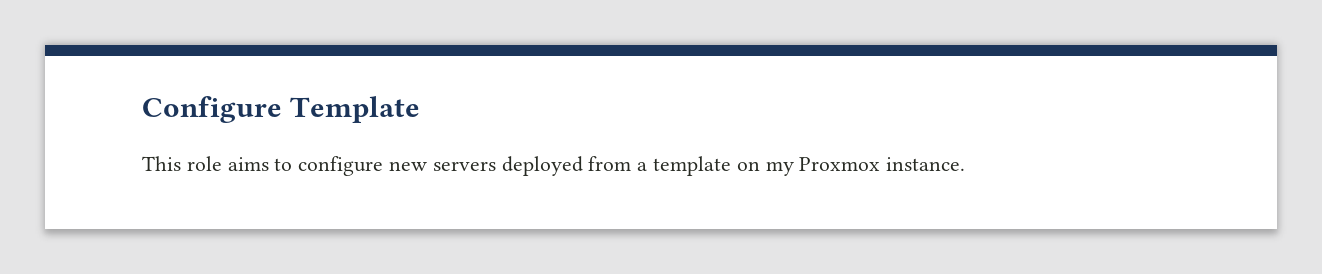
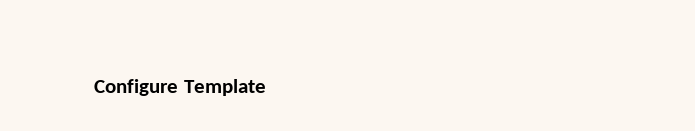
[142,156,966,176] // This role aims to configure new servers deployed from a template on my Proxmox instance. -> (266, 87) none

